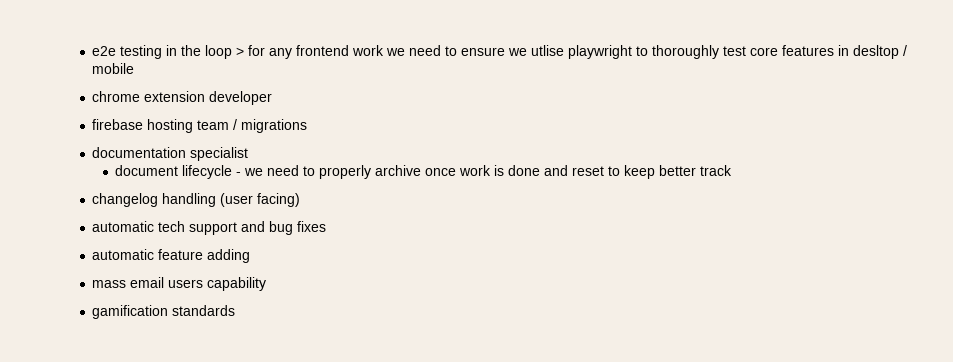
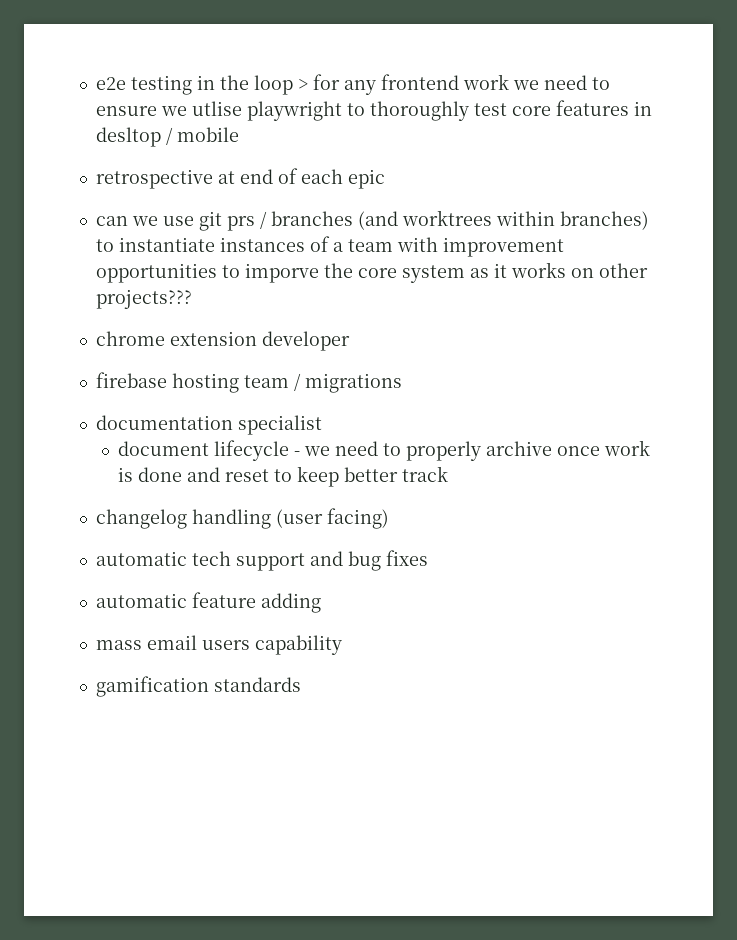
(135, 68) none -> [95,168,385,189] [95,210,649,231] [95,236,564,257] [95,262,648,283] [95,289,192,309] // retrospective at end of each epic // can we use git prs / branches (and worktrees within branches) to instantiate instances of a team with improvement opportunities to imporve the core system as it works on other projects???

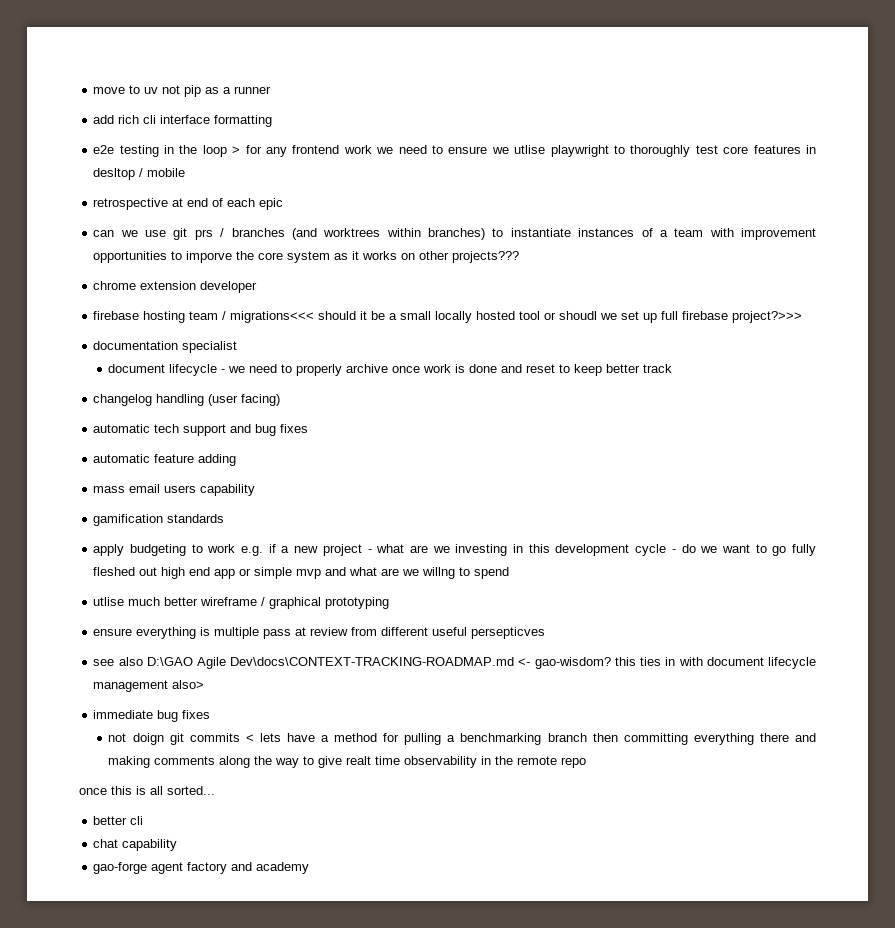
(95, 83) none -> [93,85,272,97] [93,115,273,127] move to uv not pip as a runner // add rich cli interface formatting //
[304,373,402,393] migrations -> [230,311,803,323] migrations<<< should it be a small locally hosted tool or shoudl we set up full firebase project?>>>
(301, 684) none -> [93,544,816,556] [93,567,510,579] [93,597,390,609] [93,627,546,639] [93,657,817,669] [93,680,205,692] [93,710,211,722] [108,733,816,745] [108,756,587,768] [79,786,215,795] [93,816,144,825] [93,839,178,851] [93,862,310,874] // apply budgeting to work e.g. if a new project - what are we investing in this development cycle - do we want to go fully fleshed out high end app or simple mvp and what are we willng to spend // utlise much better wireframe / graphical prototyping // ensure everything is multiple pass at review from different useful persepticves // see also D:\GAO Agile Dev\docs\CONTEXT-TRACKING-ROADMAP.md <- gao-wisdom? this ties in with document lifecycle management also> // immediate bug fixes // not doign git commits < lets have a method for pulling a benchmarking branch then committing everything there and making comments along the way to give realt time observability in the remote repo // once this is all sorted... // better cli // chat capability // gao-forge agent factory and academy

